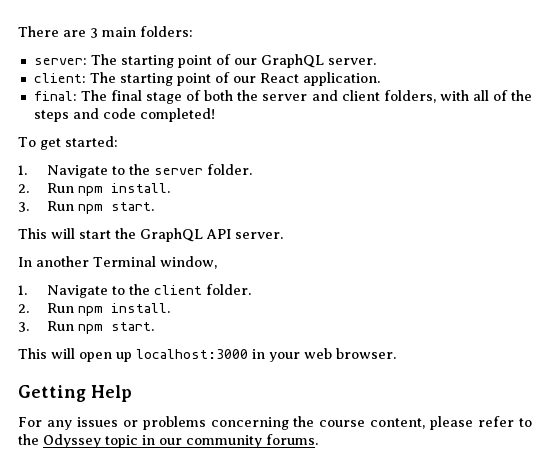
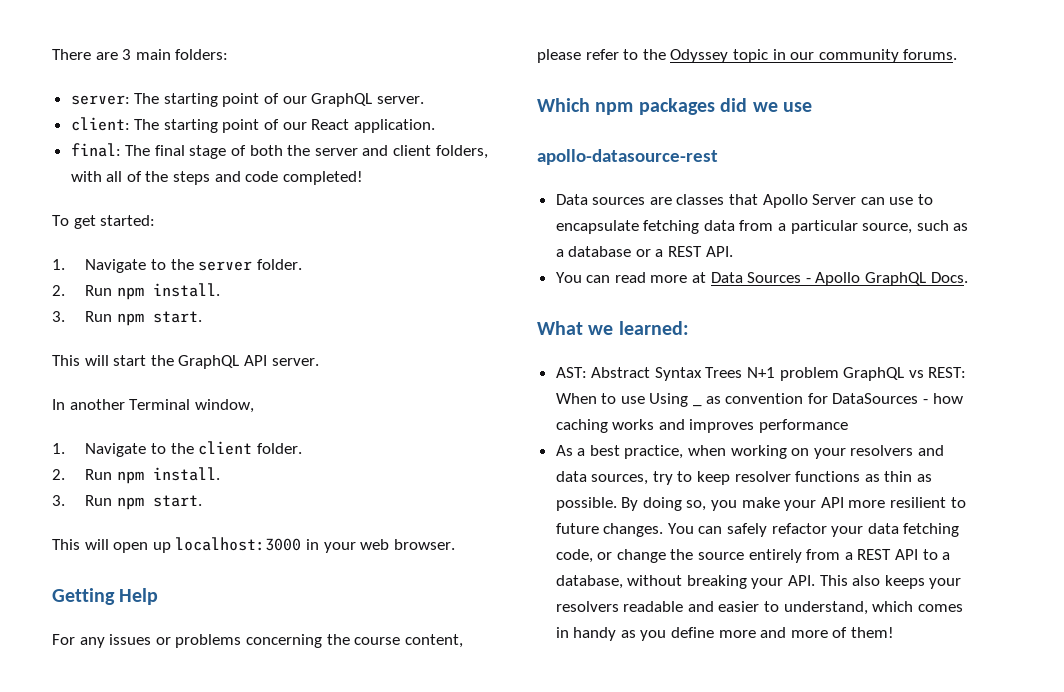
(318, 439) none -> [537,98,812,115] [537,149,718,165] [555,194,934,208] [555,220,969,234] [555,246,733,257] [555,272,968,286] [537,321,689,335] [555,367,967,381] [555,393,703,407] [705,393,963,404] [555,419,849,433] [555,445,945,459] [555,471,933,485] [555,497,966,511] [555,523,960,537] [555,549,951,563] [555,575,962,589] [555,601,963,615] [555,627,895,641] // Which npm packages did we use // apollo-datasource-rest // Data sources are classes that Apollo Server can use to encapsulate fetching data from a particular source, such as a database or a REST API. // You can read more at Data Sources - Apollo GraphQL Docs. // What we learned: // AST: Abstract Syntax Trees N+1 problem GraphQL vs REST: When to use Using _ as convention for DataSources - how caching works and improves performance // As a best practice, when working on your resolvers and data sources, try to keep resolver functions as thin as possible. By doing so, you make your API more resilient to future changes. You can safely refactor your data fetching code, or change the source entirely from a REST API to a database, without breaking your API. This also keeps your resolvers readable and easier to understand, which comes in handy as you define more and more of them!

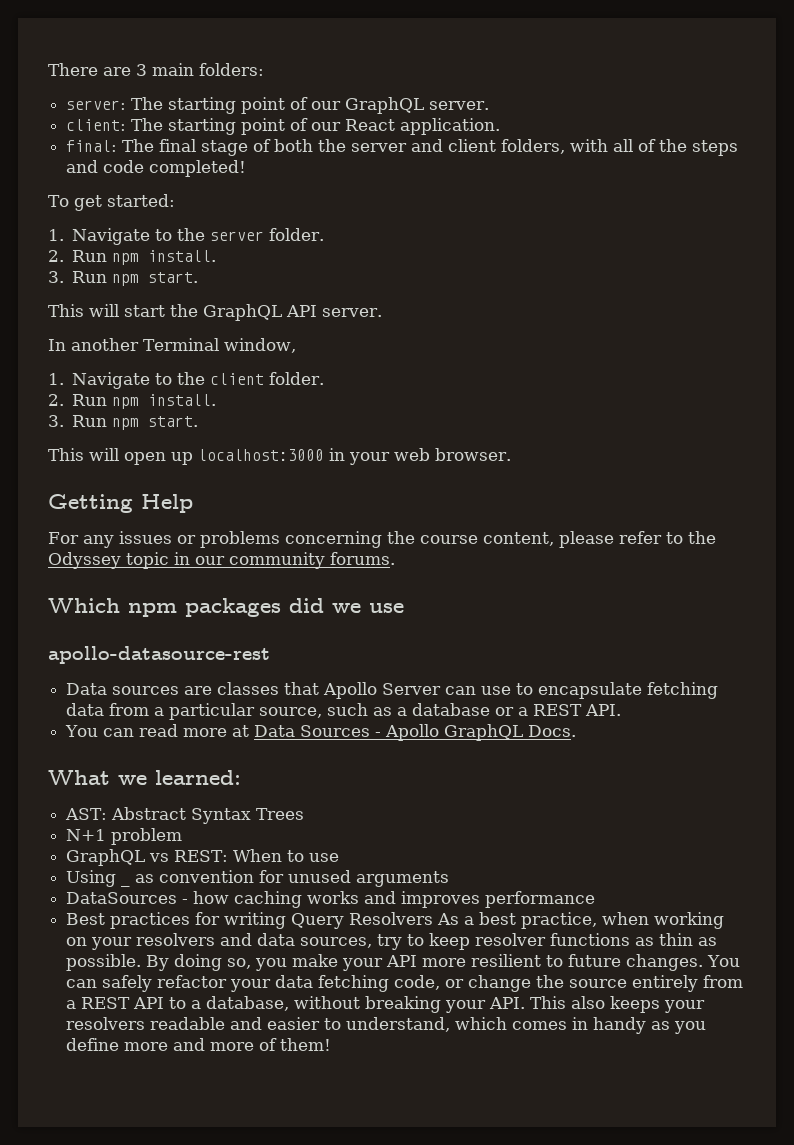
(743, 372) none -> (305, 814) //
(839, 374) none -> (183, 836) //
(645, 400) none -> (340, 857) //
(828, 398) none -> [288,870,450,887] unused arguments //
(849, 426) none -> [66,912,434,929] Best practices for writing Query Resolvers

